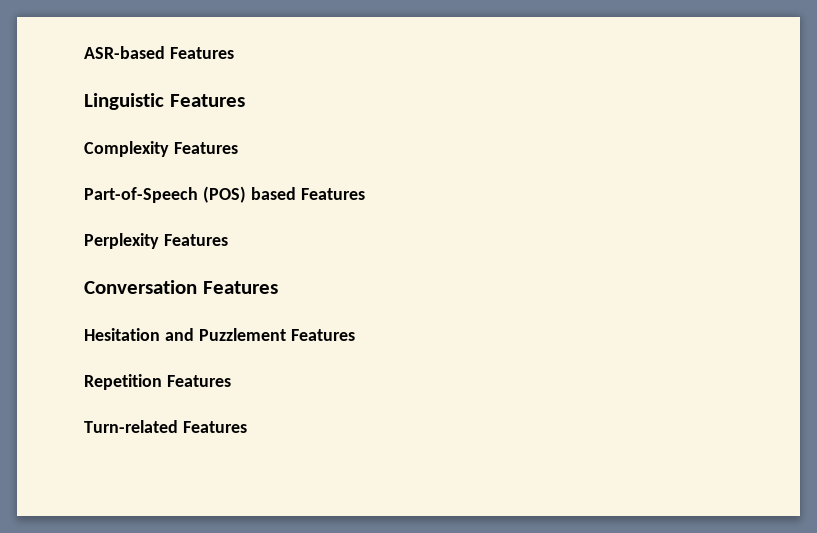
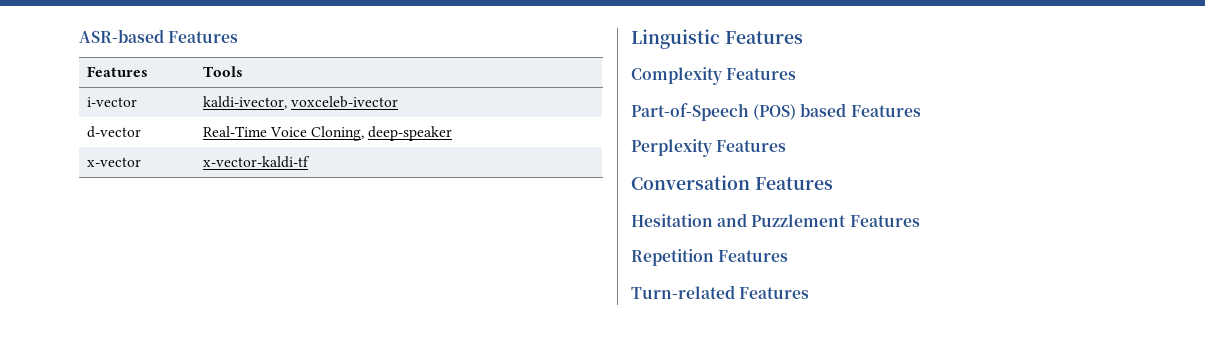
(234, 53) none -> [86,66,148,77] [202,66,243,77] [86,97,137,107] [202,96,398,109] [86,126,141,138] [202,126,453,141] [86,157,141,167] [202,156,310,168] // Features | Tools // i-vector | kaldi-ivector, voxceleb-ivector // d-vector | Real-Time Voice Cloning, deep-speaker // x-vector | x-vector-kaldi-tf

